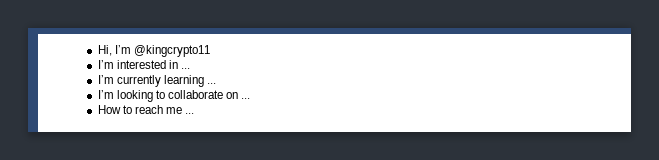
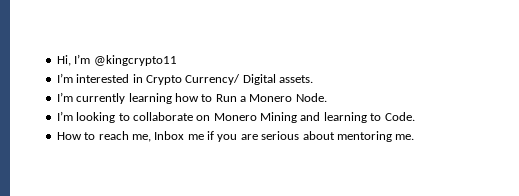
[180,68,190,69] ... -> [145,74,313,85] Crypto Currency/ Digital assets.
[206,83,216,84] ... -> [174,93,327,102] how to Run a Monero Node.
[241,98,251,99] [97,105,195,114] ... // How to reach me ... -> [213,112,415,123] [56,131,415,142] Monero Mining and learning to Code. // How to reach me, Inbox me if you are serious about mentoring me.

